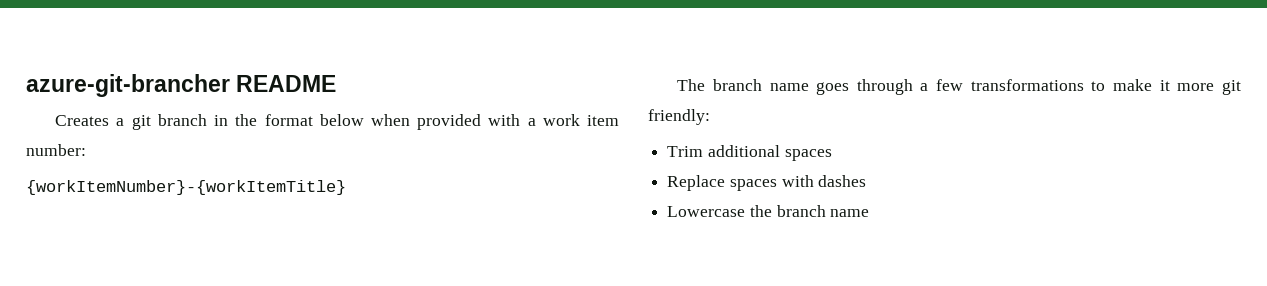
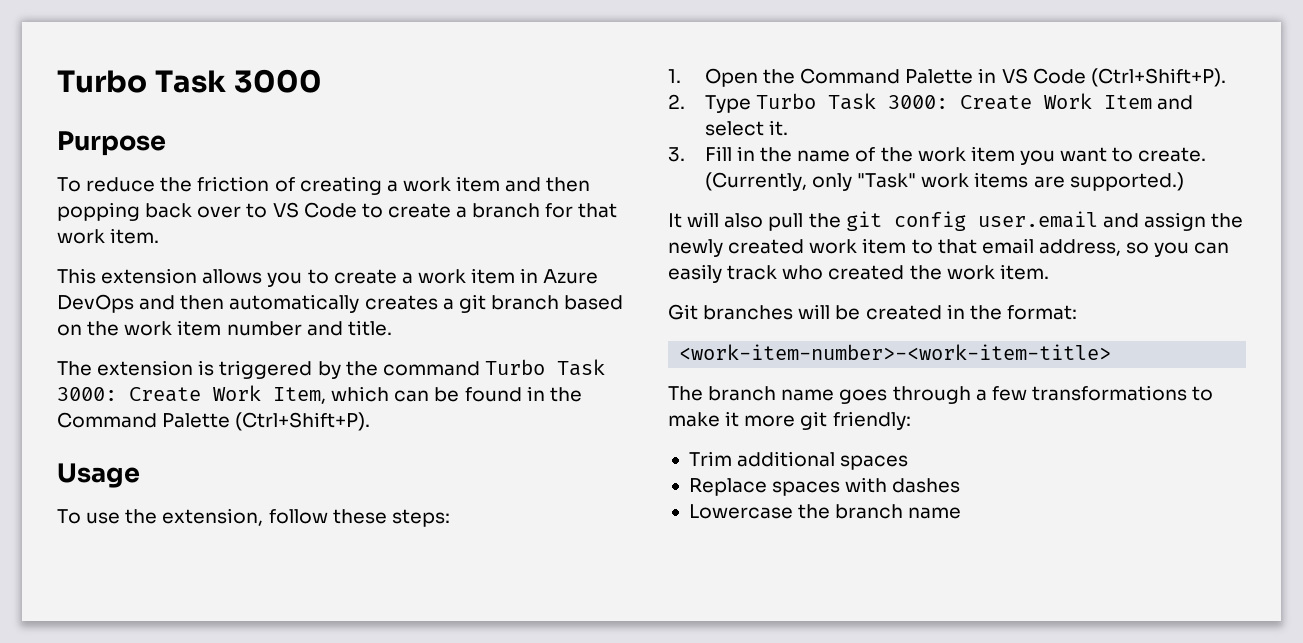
[26,74,337,97] [55,114,619,130] [26,144,86,156] [26,180,346,195] azure-git-brancher README // Creates a git branch in the format below when provided with a work item number: // {workItemNumber}-{workItemTitle} -> [57,69,322,93] [57,131,166,156] [57,176,591,195] [57,202,618,221] [57,228,160,244] [57,268,599,287] [57,294,624,313] [57,320,392,336] [57,359,605,379] [57,385,582,404] [57,412,371,431] [57,463,140,488] [57,508,450,527] [668,68,1226,87] [668,93,1194,113] [704,120,789,136] [668,146,1207,165] [704,172,1184,191] [668,211,1244,231] [668,238,1230,257] [668,264,1049,283] [668,304,1077,320] [679,344,1112,360] Turbo Task 3000 // Purpose // To reduce the friction of creating a work item and then popping back over to VS Code to create a branch for that work item. // This extension allows you to create a work item in Azure DevOps and then automatically creates a git branch based on the work item number and title. // The extension is triggered by the command Turbo Task 3000: Create Work Item, which can be found in the Command Palette (Ctrl+Shift+P). // Usage // To use the extension, follow these steps: // 1. Open the Command Palette in VS Code (Ctrl+Shift+P). // 2. Type Turbo Task 3000: Create Work Item and select it. // 3. Fill in the name of the work item you want to create. (Currently, only "Task" work items are supported.) // It will also pull the git config user.email and assign the newly created work item to that email address, so you can easily track who created the work item. // Git branches will be created in the format: // <work-item-number>-<work-item-title>

